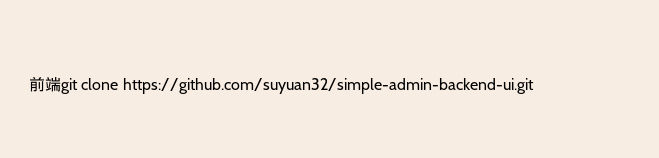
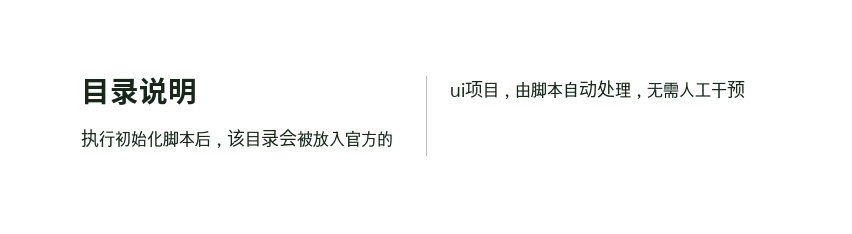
[29,76,534,94] 前端git clone https://github.com/suyuan32/simple-admin-backend-ui.git -> [81,77,197,105] [81,129,393,148] [450,80,745,99] 目录说明 // 执行初始化脚本后，该目录会被放入官方的ui项目，由脚本自动处理，无需人工干预

